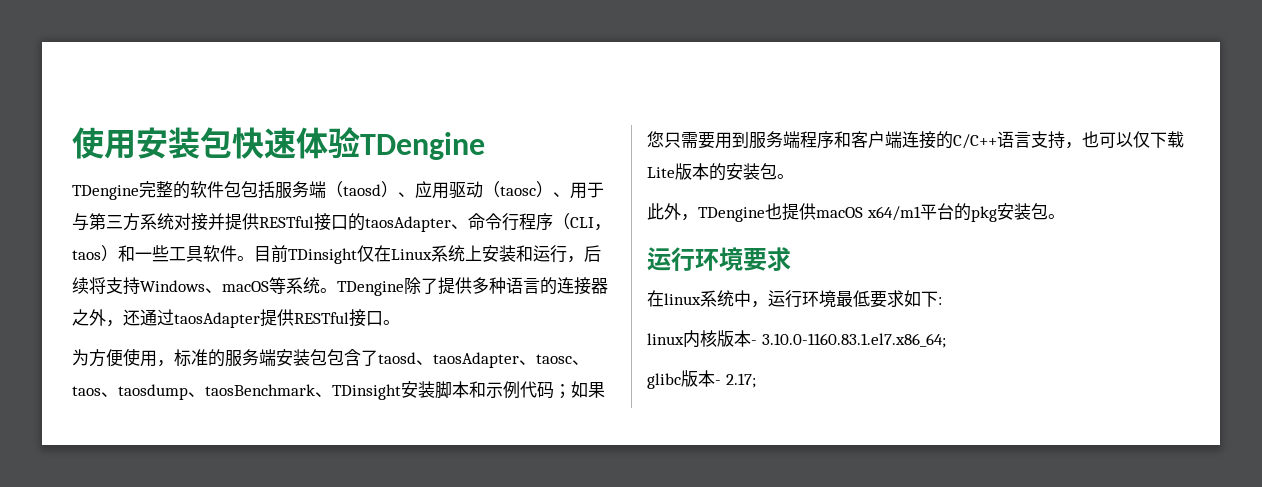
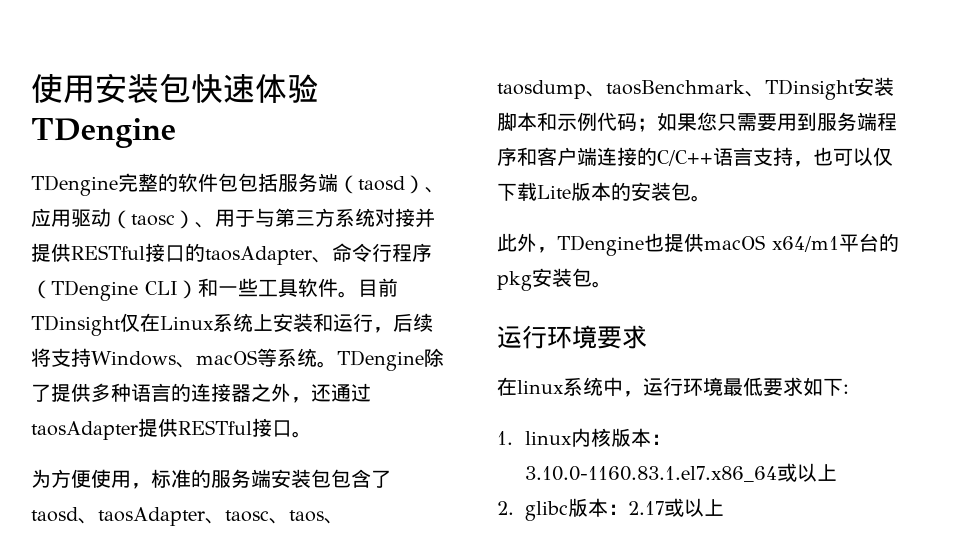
[570,217,611,231] [72,250,101,260] CLI，taos -> [51,280,178,301] TDengine CLI
(942, 301) none -> [497,431,513,445] 1.
[751,333,946,348] [647,370,756,389] - 3.10.0-1160.83.1.el7.x86_64; // glibc版本- 2.17; -> [650,434,671,445] [524,463,837,482] [497,498,724,521] ：3.10.0-1160.83.1.el7.x86_64或以上 // 2. glibc版本：2.17或以上

